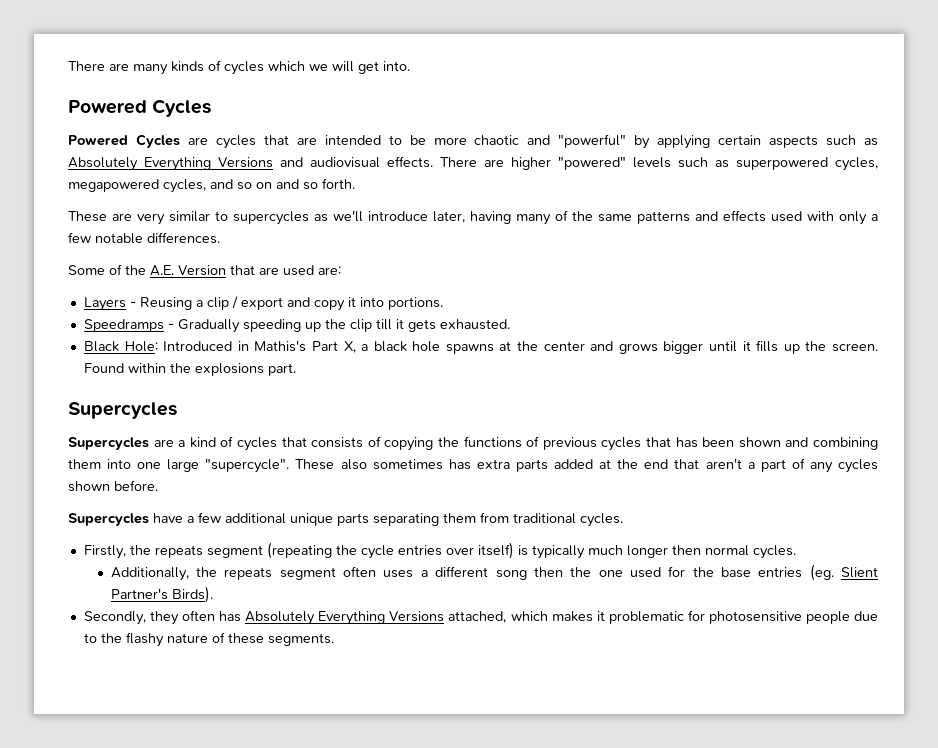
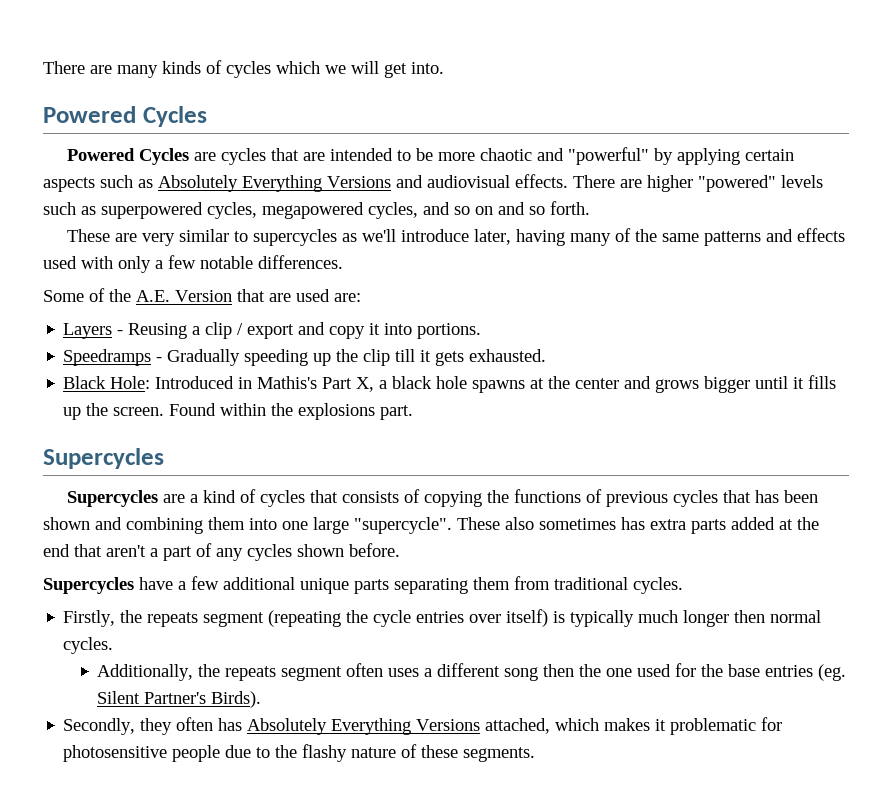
[840,567,878,578] Slient -> [97,691,141,704] Silent

